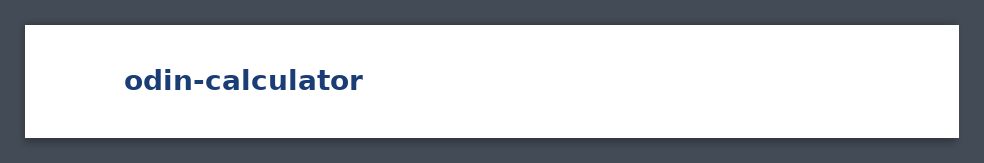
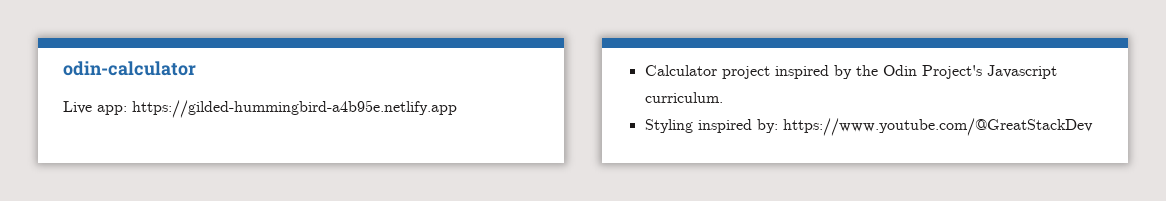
(363, 79) none -> [63,100,457,118] [644,65,1057,79] [644,92,723,103] [644,118,1093,136] // Live app: https://gilded-hummingbird-a4b95e.netlify.app // Calculator project inspired by the Odin Project's Javascript curriculum. // Styling inspired by: https://www.youtube.com/@GreatStackDev

